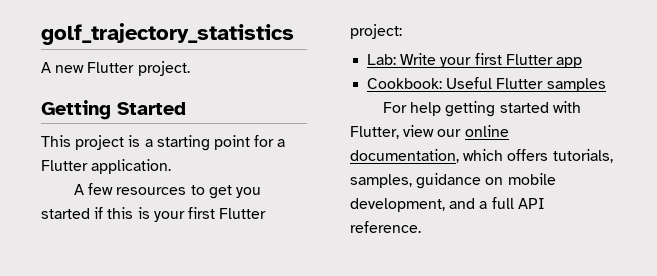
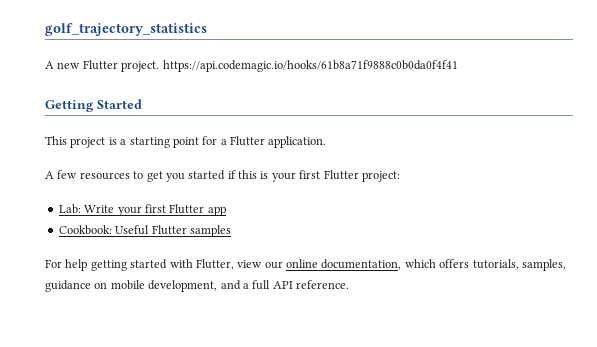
(190, 68) none -> [162,60,458,72] https://api.codemagic.io/hooks/61b8a71f9888c0b0da0f4f41

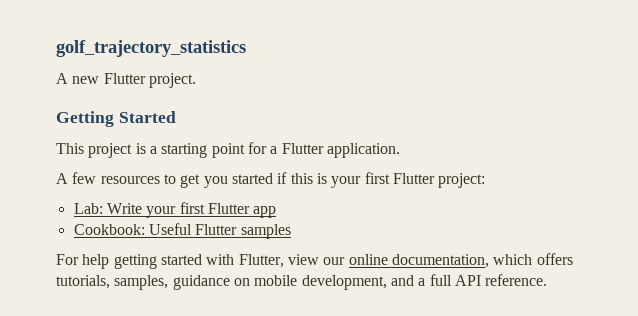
[162,60,458,72] https://api.codemagic.io/hooks/61b8a71f9888c0b0da0f4f41 -> (196, 80) none

